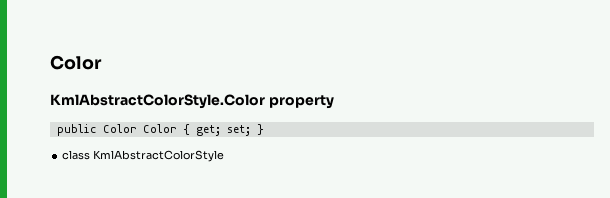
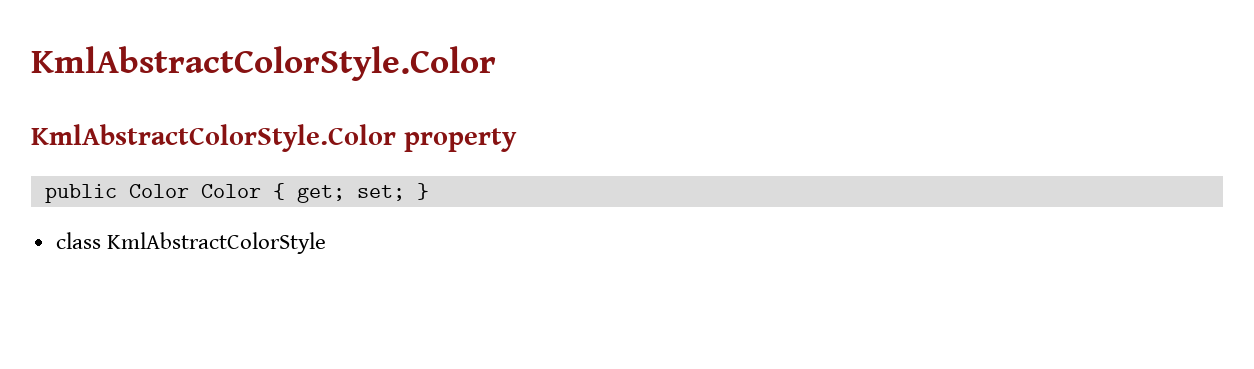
[50,55,102,70] Color -> [31,46,496,81] KmlAbstractColorStyle.Color

